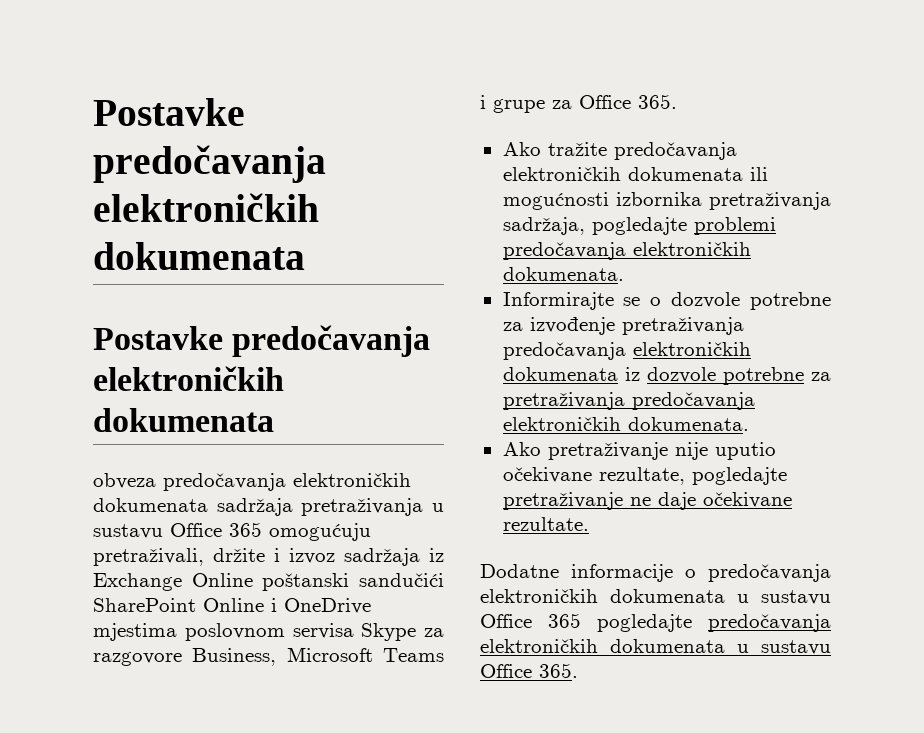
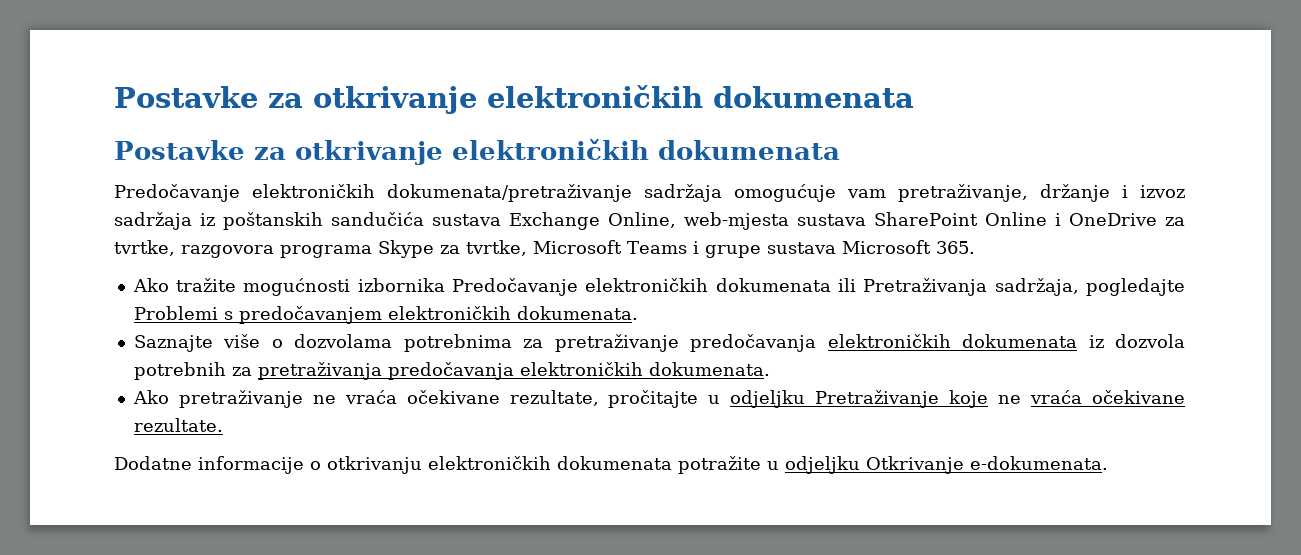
[93,98,245,126] [93,145,326,183] Postavke predočavanja -> [114,86,477,114] Postavke za otkrivanje
[232,325,431,357] [93,366,284,391] [93,408,274,432] [93,473,411,491] [93,498,445,516] [93,522,371,541] [93,548,444,566] [93,573,445,591] [93,598,371,614] [93,623,444,641] [93,648,277,666] predočavanja elektroničkih dokumenata // obveza predočavanja elektroničkih dokumenata sadržaja pretraživanja u sustavu Office 365 omogućuju pretraživali, držite i izvoz sadržaja iz Exchange Online poštanski sandučići SharePoint Online i OneDrive mjestima poslovnom servisa Skype za razgovore Business, -> [253,139,840,165] [114,184,1185,202] [114,212,1185,230] [114,240,527,258] za otkrivanje elektroničkih dokumenata // Predočavanje elektroničkih dokumenata/pretraživanje sadržaja omogućuje vam pretraživanje, držanje i izvoz sadržaja iz poštanskih sandučića sustava Exchange Online, web-mjesta sustava SharePoint Online i OneDrive za tvrtke, razgovora programa Skype za tvrtke,
[552,95,631,109] za Office -> [766,240,931,254] sustava Microsoft
[613,142,737,160] [502,167,768,181] [502,192,831,210] [502,217,776,235] [502,242,751,260] [502,267,624,281] [502,292,831,310] [502,317,744,335] predočavanja elektroničkih dokumenata ili mogućnosti izbornika pretraživanja sadržaja, pogledajte problemi predočavanja elektroničkih dokumenata. // Informirajte se o dozvole potrebne za izvođenje pretraživanja -> [243,278,1186,296] [133,306,638,324] [133,334,679,352] mogućnosti izbornika Predočavanje elektroničkih dokumenata ili Pretraživanja sadržaja, pogledajte Problemi s predočavanjem elektroničkih dokumenata. // Saznajte više o dozvolama potrebnima za pretraživanje
[646,367,804,385] dozvole potrebne -> [1115,334,1186,348] [133,362,226,380] dozvola potrebnih
[674,442,776,460] [502,467,787,485] [502,492,696,510] nije uputio očekivane rezultate, pogledajte pretraživanje ne daje -> [312,390,1083,408] ne vraća očekivane rezultate, pročitajte u odjeljku Pretraživanje koje ne vraća
[708,564,831,582] [480,589,831,605] [480,613,831,632] [480,639,831,655] [480,663,578,678] predočavanja elektroničkih dokumenata u sustavu Office 365 pogledajte predočavanja elektroničkih dokumenata u sustavu Office 365. -> [327,456,1108,474] otkrivanju elektroničkih dokumenata potražite u odjeljku Otkrivanje e-dokumenata.

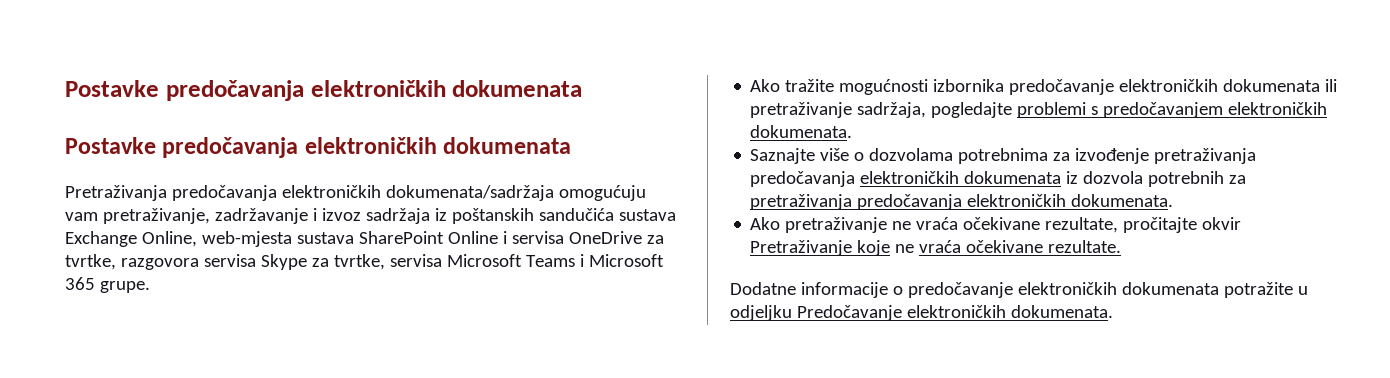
[114,86,477,114] Postavke za otkrivanje -> [65,80,304,101] Postavke predočavanja
[253,139,840,165] [114,184,836,202] za otkrivanje elektroničkih dokumenata // Predočavanje elektroničkih dokumenata/pretraživanje sadržaja omogućuje -> [162,137,572,158] [65,185,646,201] predočavanja elektroničkih dokumenata // Pretraživanja predočavanja elektroničkih dokumenata/sadržaja omogućuju
[1040,184,1110,202] držanje -> [214,208,308,224] zadržavanje
(1061, 219) none -> [511,231,564,244] servisa
[280,245,372,258] programa -> [203,254,256,267] servisa
(527, 248) none -> [389,254,442,267] servisa
[704,240,975,258] grupe sustava Microsoft 365. -> [588,254,664,267] [65,277,150,293] Microsoft 365 grupe.
[452,278,579,296] Predočavanje -> [1009,79,1115,95] predočavanje
[863,278,988,296] Pretraživanja -> [750,102,853,118] pretraživanje
[133,306,218,320] Problemi -> [1017,102,1087,118] problemi
[554,334,679,352] pretraživanje -> [1075,148,1257,164] izvođenje pretraživanja
[708,390,806,408] u odjeljku -> [1202,217,1242,230] okvir
[327,456,422,474] otkrivanju -> [907,282,1013,298] predočavanje
[866,456,1108,474] Otkrivanje e-dokumenata. -> [796,305,1113,321] Predočavanje elektroničkih dokumenata.

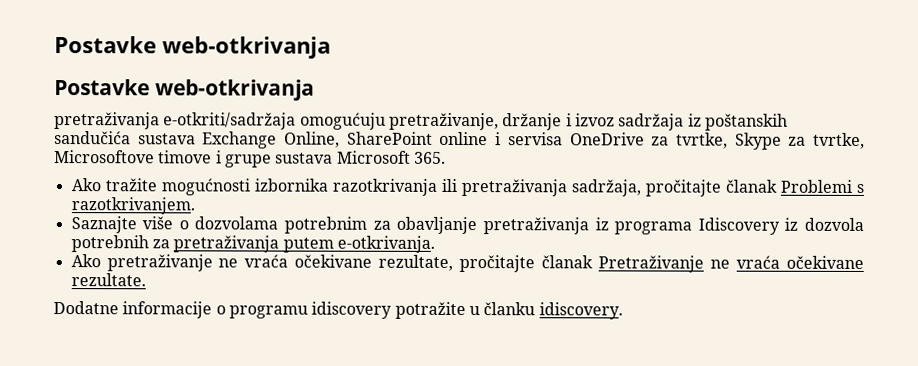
[65,80,583,101] [65,137,572,158] [65,185,646,201] [65,208,308,224] Postavke predočavanja elektroničkih dokumenata // Postavke predočavanja elektroničkih dokumenata // Pretraživanja predočavanja elektroničkih dokumenata/sadržaja omogućuju vam pretraživanje, zadržavanje -> [54,36,331,59] [54,79,315,101] [54,112,563,131] Postavke web-otkrivanja // Postavke web-otkrivanja // pretraživanja e-otkriti/sadržaja omogućuju pretraživanje, držanje
[201,231,498,247] web-mjesta sustava SharePoint Online -> [346,131,489,146] SharePoint online
[120,254,256,270] razgovora servisa -> (728, 140) none
[389,254,664,267] [65,277,150,293] [750,79,1338,95] [750,102,1328,118] [750,125,853,138] [750,148,1257,164] [750,171,1062,187] servisa Microsoft Teams i Microsoft 365 grupe. // Ako tražite mogućnosti izbornika predočavanje elektroničkih dokumenata ili pretraživanje sadržaja, pogledajte problemi s predočavanjem elektroničkih dokumenata. // Saznajte više o dozvolama potrebnima za izvođenje pretraživanja predočavanja elektroničkih dokumenata -> [54,150,446,168] [70,178,864,197] [70,197,195,215] [70,216,780,235] Microsoftove timove i grupe sustava Microsoft 365. // Ako tražite mogućnosti izbornika razotkrivanja ili pretraživanja sadržaja, pročitajte članak Problemi s razotkrivanjem. // Saznajte više o dozvolama potrebnim za obavljanje pretraživanja iz programa Idiscovery
[857,194,1174,210] predočavanja elektroničkih dokumenata. -> [282,235,435,253] putem e-otkrivanja.
[1202,217,1242,230] [750,240,891,256] okvir Pretraživanje koje -> [541,255,705,273] članak Pretraživanje
[907,282,1308,298] [730,305,1113,321] predočavanje elektroničkih dokumenata potražite u odjeljku Predočavanje elektroničkih dokumenata. -> [228,301,623,320] programu idiscovery potražite u članku idiscovery.

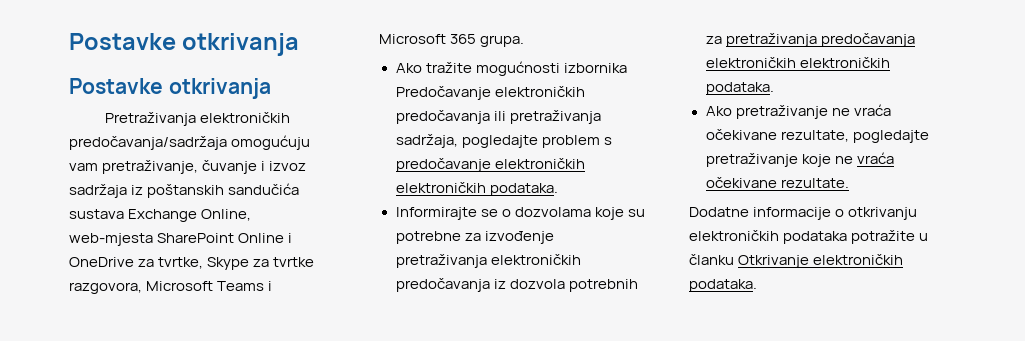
[54,36,331,59] [54,79,315,101] [54,112,563,131] Postavke web-otkrivanja // Postavke web-otkrivanja // pretraživanja e-otkriti/sadržaja omogućuju pretraživanje, držanje -> [69,33,300,56] [69,78,271,99] [105,112,291,126] [69,135,311,150] [69,160,258,174] Postavke otkrivanja // Postavke otkrivanja // Pretraživanja elektroničkih predočavanja/sadržaja omogućuju vam pretraživanje, čuvanje
[346,131,563,146] SharePoint online i servisa -> [69,233,293,246] web-mjesta SharePoint Online i
[813,132,866,149] [54,150,446,168] [70,178,864,197] [70,197,195,215] [70,216,780,235] tvrtke, Microsoftove timove i grupe sustava Microsoft 365. // Ako tražite mogućnosti izbornika razotkrivanja ili pretraživanja sadržaja, pročitajte članak Problemi s razotkrivanjem. // Saznajte više o dozvolama potrebnim za obavljanje pretraživanja iz programa Idiscovery -> [273,257,315,267] [69,281,273,294] [379,34,525,47] [395,61,627,76] [395,86,585,100] [395,110,601,124] [395,134,612,148] [395,158,585,172] [395,182,558,196] [395,207,645,220] [395,231,554,244] [395,254,581,268] [395,278,490,292] tvrtke razgovora, Microsoft Teams i Microsoft 365 grupa. // Ako tražite mogućnosti izbornika Predočavanje elektroničkih predočavanja ili pretraživanja sadržaja, pogledajte problem s predočavanje elektroničkih elektroničkih podataka. // Informirajte se o dozvolama koje su potrebne za izvođenje pretraživanja elektroničkih predočavanja
[282,235,435,253] putem e-otkrivanja. -> [820,33,915,47] [705,57,890,68] [705,82,774,95] predočavanja elektroničkih elektroničkih podataka.
[459,255,705,273] pročitajte članak Pretraživanje -> [852,130,929,143] [705,153,831,167] pogledajte pretraživanje koje
[228,301,623,320] programu idiscovery potražite u članku idiscovery. -> [848,207,918,220] [689,230,929,244] [689,254,904,268] [689,279,757,292] otkrivanju elektroničkih podataka potražite u članku Otkrivanje elektroničkih podataka.

